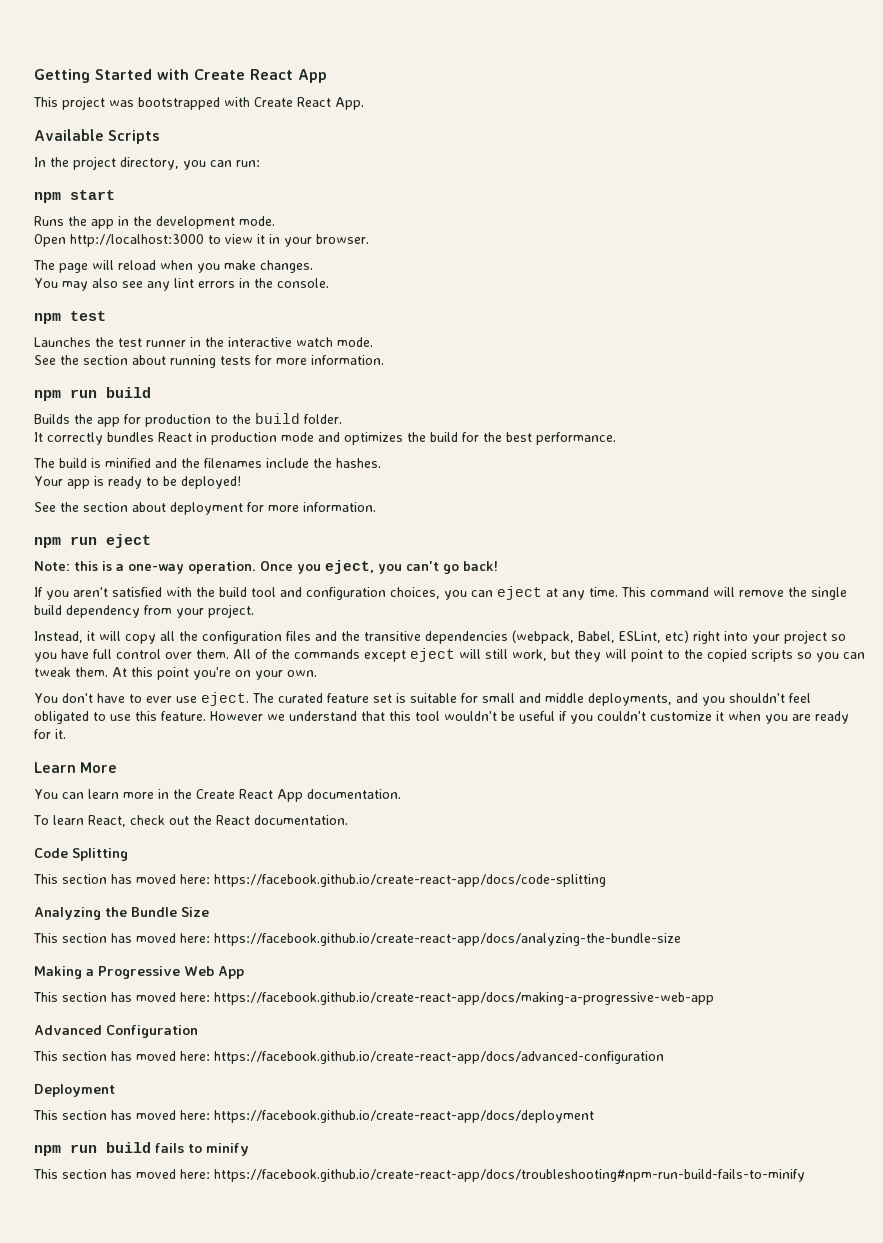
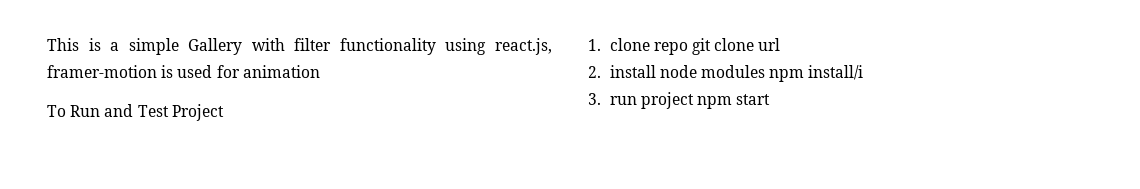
[34,69,327,83] [33,96,364,110] [34,129,161,144] [34,156,260,170] [34,190,115,203] [34,216,275,229] [34,234,369,247] [33,260,313,273] [34,278,329,291] [34,311,106,324] [34,337,373,347] [34,355,384,368] [34,387,151,401] [34,413,342,427] [34,432,616,445] [33,458,381,468] [34,476,241,489] [34,502,376,515] [34,534,151,548] [34,560,498,574] [34,586,847,600] [34,604,254,618] [34,630,846,644] [34,648,865,662] [34,667,317,680] [34,692,811,706] [34,711,849,724] [34,729,66,739] [34,762,118,773] [34,789,401,802] [33,815,348,827] [34,848,128,861] [33,874,606,887] [34,907,209,920] [33,933,681,946] [34,966,244,979] [33,992,714,1005] [34,1025,198,1038] [33,1051,664,1064] [34,1084,115,1097] [33,1110,594,1123] [34,1142,249,1156] [33,1169,805,1182] Getting Started with Create React App // This project was bootstrapped with Create React App. // Available Scripts // In the project directory, you can run: // npm start // Runs the app in the development mode. // Open http://localhost:3000 to view it in your browser. // The page will reload when you make changes. // You may also see any lint errors in the console. // npm test // Launches the test runner in the interactive watch mode. // See the section about running tests for more information. // npm run build // Builds the app for production to the build folder. // It correctly bundles React in production mode and optimizes the build for the best performance. // The build is minified and the filenames include the hashes. // Your app is ready to be deployed! // See the section about deployment for more information. // npm run eject // Note: this is a one-way operation. Once you eject, you can't go back! // If you aren't satisfied with the build tool and configuration choices, you can eject at any time. This command will remove the single build dependency from your project. // Instead, it will copy all the configuration files and the transitive dependencies (webpack, Babel, ESLint, etc) right into your project so you have full control over them. All of the commands except eject will still work, but they will point to the copied scripts so you can tweak them. At this point you're on your own. // You don't have to ever use eject. The curated feature set is suitable for small and middle deployments, and you shouldn't feel obligated to use this feature. However we understand that this tool wouldn't be useful if you couldn't customize it when you are ready for it. // Learn More // You can learn more in the Create React App documentation. // To learn React, check out the React documentation. // Code Splitting // This section has moved here: https://facebook.github.io/create-react-app/docs/code-splitting // Analyzing the Bundle Size // This section has moved here: https://facebook.github.io/create-react-app/docs/analyzing-the-bundle-size // Making a Progressive Web App // This section has moved here: https://facebook.github.io/create-react-app/docs/making-a-progressive-web-app // Advanced Configuration // This section has moved here: https://facebook.github.io/create-react-app/docs/advanced-configuration // Deployment // This section has moved here: https://facebook.github.io/create-react-app/docs/deployment // npm run build fails to minify // This section has moved here: https://facebook.github.io/create-react-app/docs/troubleshooting#npm-run-build-fails-to-minify -> [47,38,552,55] [47,65,320,78] [47,104,224,121] [588,38,781,55] [588,65,864,82] [588,92,771,109] This is a simple Gallery with filter functionality using react.js, framer-motion is used for animation // To Run and Test Project // 1. clone repo git clone url // 2. install node modules npm install/i // 3. run project npm start

